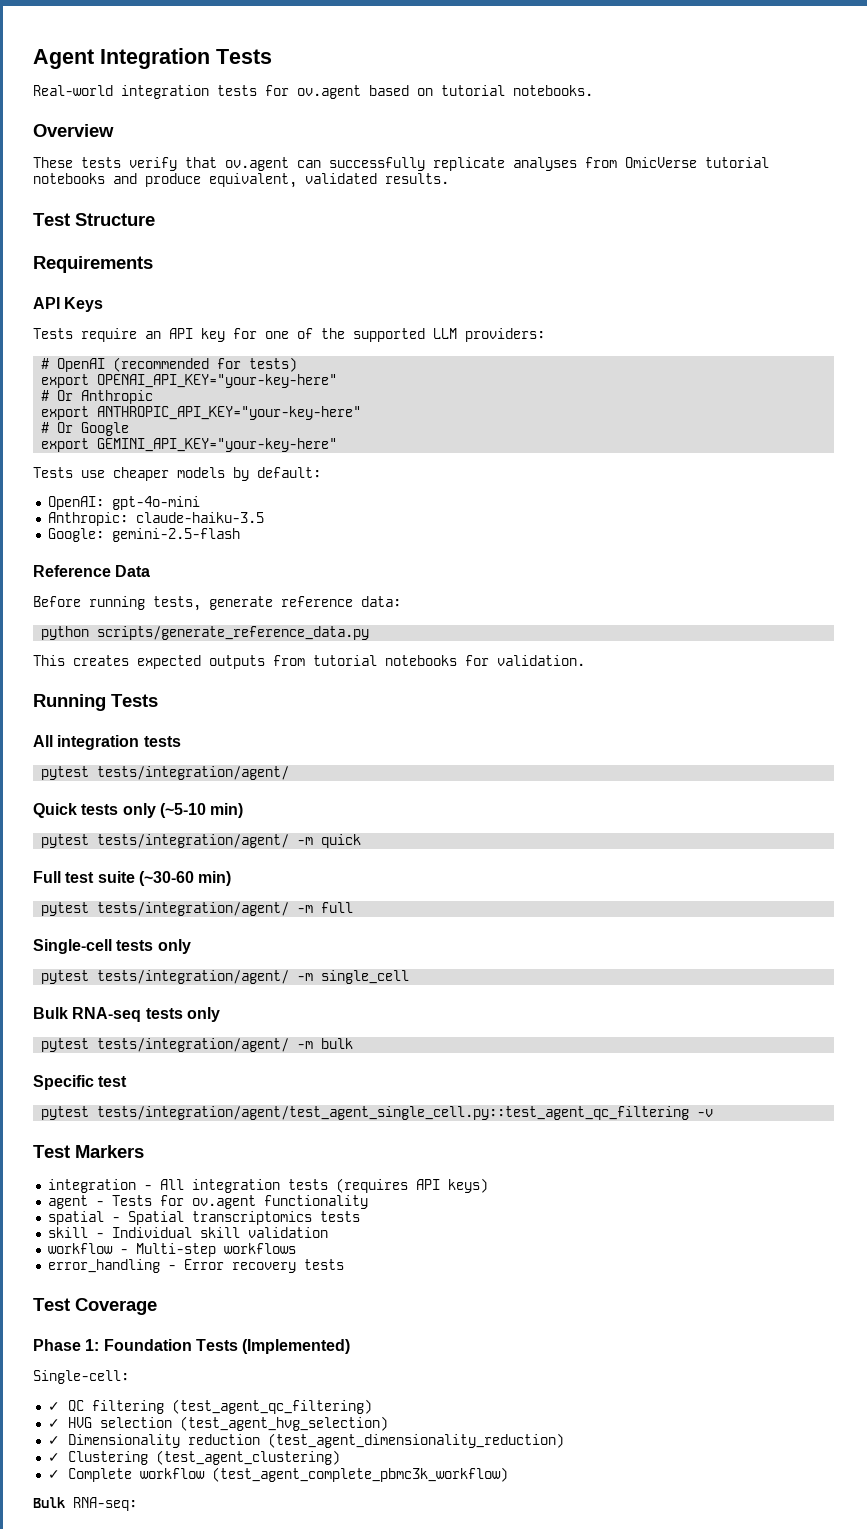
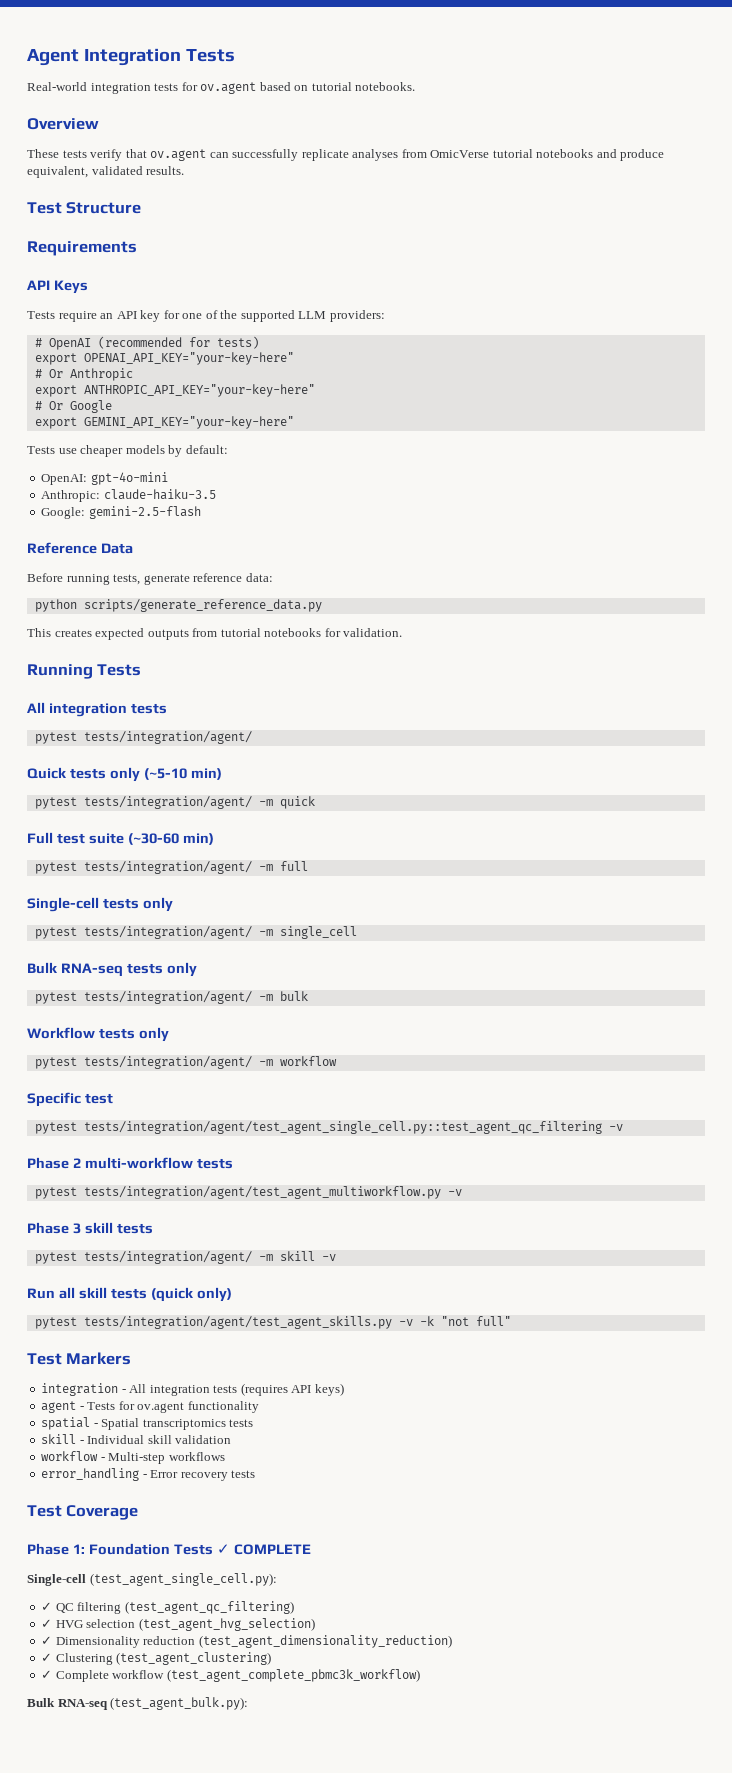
(354, 1043) none -> [27,1027,169,1042] [34,1056,337,1069] // Workflow tests only // pytest tests/integration/agent/ -m workflow
(714, 1113) none -> [27,1157,233,1169] [34,1186,462,1199] [27,1222,153,1234] [34,1251,336,1264] [27,1287,232,1302] [34,1316,511,1329] // Phase 2 multi-workflow tests // pytest tests/integration/agent/test_agent_multiworkflow.py -v // Phase 3 skill tests // pytest tests/integration/agent/ -m skill -v // Run all skill tests (quick only) // pytest tests/integration/agent/test_agent_skills.py -v -k "not full"
[242,1339,351,1354] [33,1370,129,1384] (Implemented) // Single-cell: -> [216,1544,311,1555] [27,1573,277,1586] ✓ COMPLETE // Single-cell (test_agent_single_cell.py):
[73,1497,137,1511] RNA-seq: -> [57,1697,249,1710] RNA-seq (test_agent_bulk.py):

